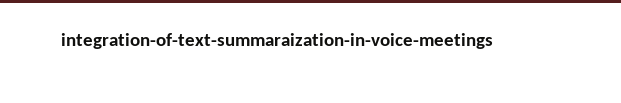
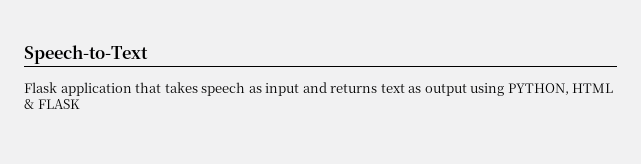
[61,33,493,49] integration-of-text-summaraization-in-voice-meetings -> [24,45,148,64] [24,82,614,96] [24,99,80,109] Speech-to-Text // Flask application that takes speech as input and returns text as output using PYTHON, HTML & FLASK

